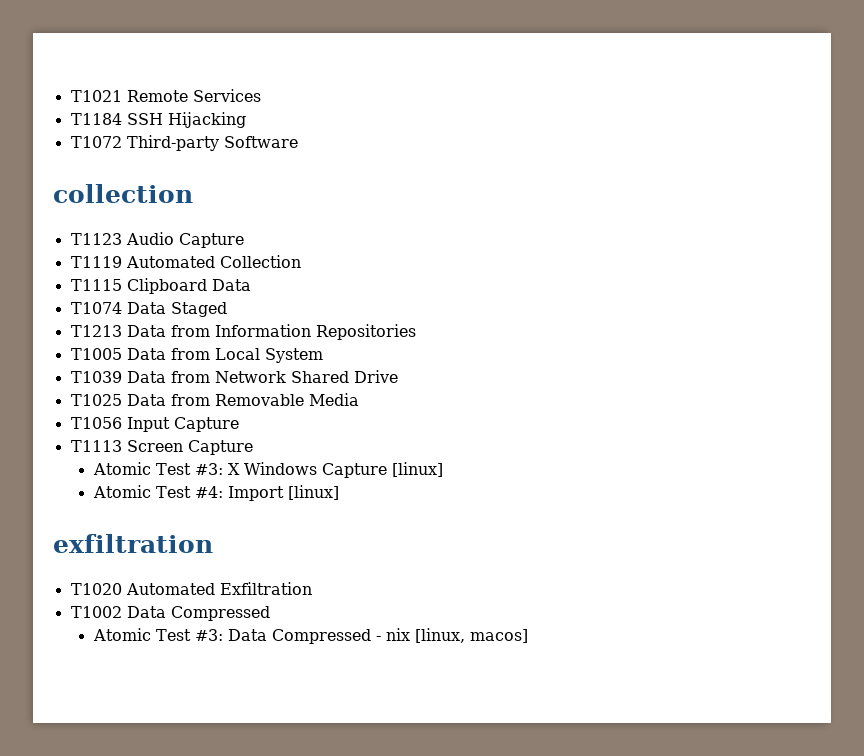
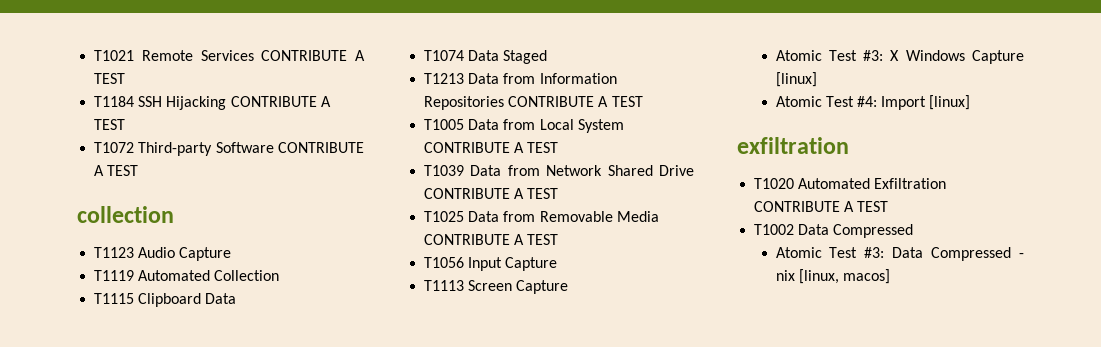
(261, 95) none -> [261,50,365,61] [94,73,126,84] CONTRIBUTE A TEST
(246, 120) none -> [230,96,331,107] [94,119,126,130] CONTRIBUTE A TEST
(298, 142) none -> [278,142,364,153] [94,165,139,176] CONTRIBUTE A TEST
(416, 332) none -> [508,96,643,107] CONTRIBUTE A TEST
(323, 355) none -> [424,142,559,153] CONTRIBUTE A TEST
(398, 376) none -> [424,188,559,199] CONTRIBUTE A TEST
(359, 399) none -> [424,234,559,245] CONTRIBUTE A TEST
(312, 588) none -> [754,201,889,212] CONTRIBUTE A TEST

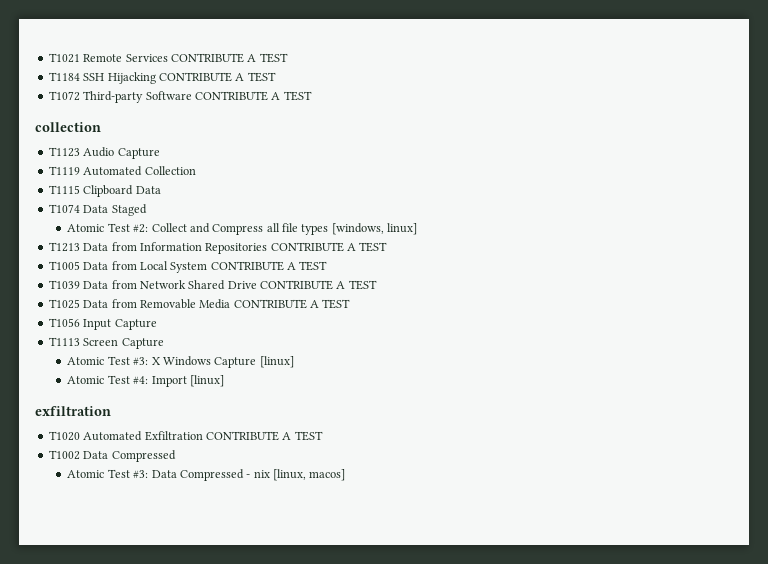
(548, 57) none -> [67,223,418,235] // Atomic Test #2: Collect and Compress all file types [windows, linux]

